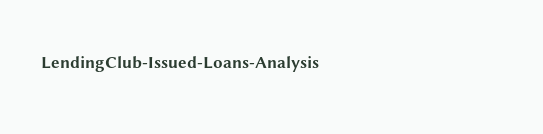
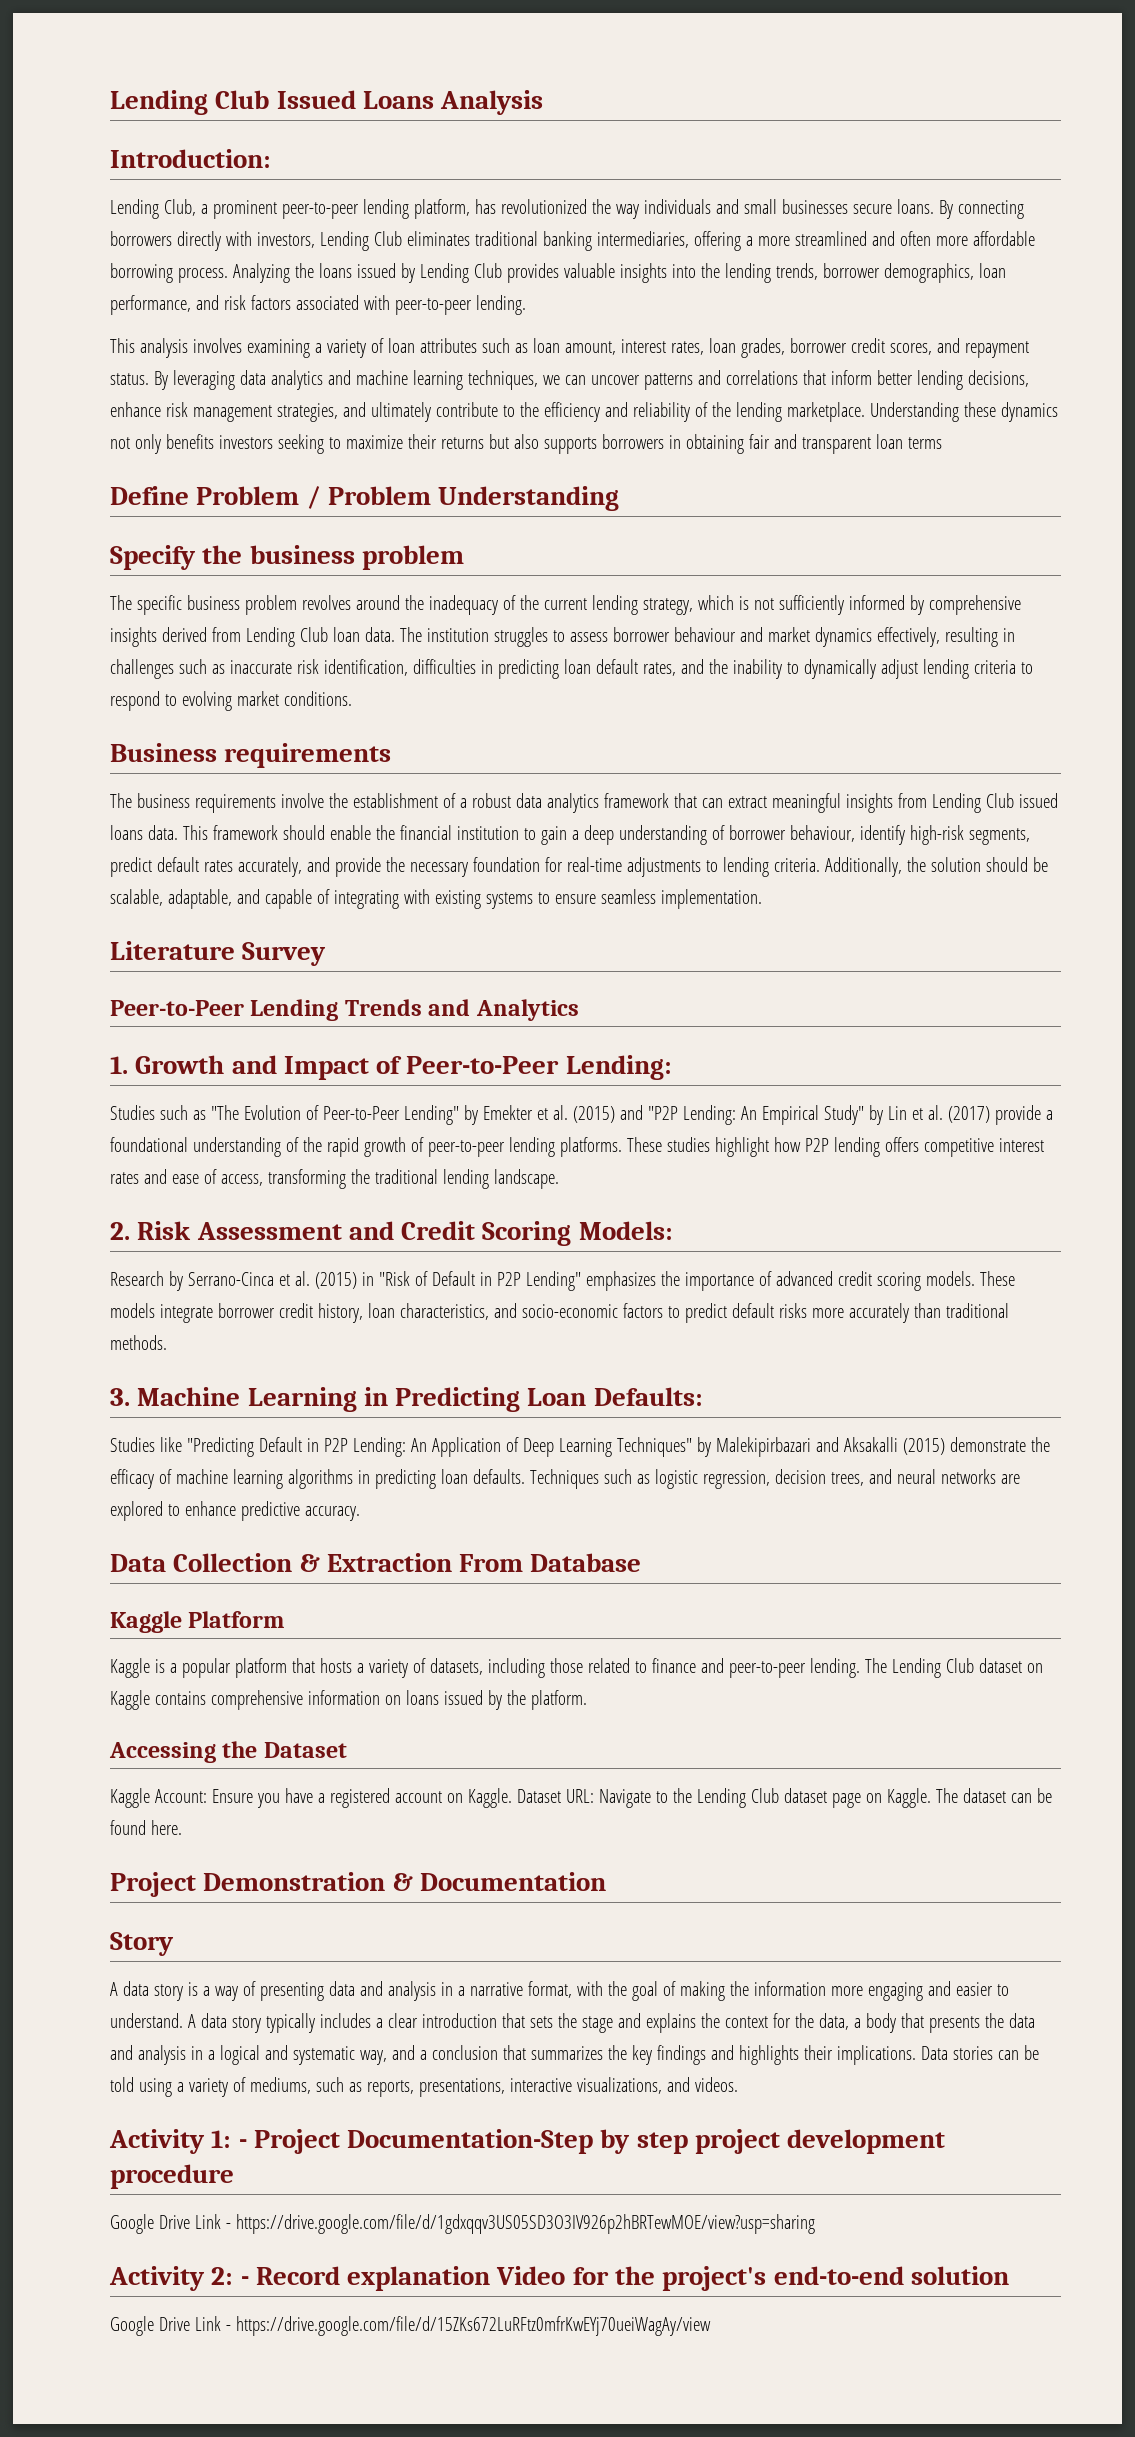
[41,56,319,72] LendingClub-Issued-Loans-Analysis -> [110,90,544,115] [110,149,271,168] [110,199,1024,219] [110,231,1035,251] [110,263,1006,283] [110,295,526,315] [110,338,1029,358] [110,370,1029,390] [110,402,1058,422] [110,434,942,454] [110,486,620,511] [110,545,464,570] [110,595,1021,615] [110,627,1015,647] [110,659,1033,679] [110,691,352,711] [110,743,392,768] [110,793,1058,813] [110,825,1030,845] [110,857,1048,877] [110,889,762,909] [110,941,327,966] [110,999,579,1021] [110,1055,672,1080] [110,1105,1053,1125] [110,1137,1044,1157] [110,1169,559,1189] [110,1221,673,1246] [110,1271,1015,1291] [110,1303,1009,1323] [110,1335,167,1350] [110,1387,703,1412] [110,1437,1050,1457] [110,1469,1020,1489] [110,1501,360,1521] [110,1553,642,1572] [110,1611,285,1633] [110,1658,1043,1678] [110,1690,587,1710] [109,1741,347,1763] [110,1788,1052,1808] [110,1820,182,1835] [110,1872,606,1897] [110,1932,174,1956] [110,1981,1009,2001] [110,2013,1035,2033] [110,2045,1039,2065] [110,2077,738,2097] [109,2129,946,2154] [110,2164,234,2189] [110,2214,815,2234] [109,2266,1009,2291] [110,2316,711,2336] Lending Club Issued Loans Analysis // Introduction: // Lending Club, a prominent peer-to-peer lending platform, has revolutionized the way individuals and small businesses secure loans. By connecting borrowers directly with investors, Lending Club eliminates traditional banking intermediaries, offering a more streamlined and often more affordable borrowing process. Analyzing the loans issued by Lending Club provides valuable insights into the lending trends, borrower demographics, loan performance, and risk factors associated with peer-to-peer lending. // This analysis involves examining a variety of loan attributes such as loan amount, interest rates, loan grades, borrower credit scores, and repayment status. By leveraging data analytics and machine learning techniques, we can uncover patterns and correlations that inform better lending decisions, enhance risk management strategies, and ultimately contribute to the efficiency and reliability of the lending marketplace. Understanding these dynamics not only benefits investors seeking to maximize their returns but also supports borrowers in obtaining fair and transparent loan terms // Define Problem / Problem Understanding // Specify the business problem // The specific business problem revolves around the inadequacy of the current lending strategy, which is not sufficiently informed by comprehensive insights derived from Lending Club loan data. The institution struggles to assess borrower behaviour and market dynamics effectively, resulting in challenges such as inaccurate risk identification, difficulties in predicting loan default rates, and the inability to dynamically adjust lending criteria to respond to evolving market conditions. // Business requirements // The business requirements involve the establishment of a robust data analytics framework that can extract meaningful insights from Lending Club issued loans data. This framework should enable the financial institution to gain a deep understanding of borrower behaviour, identify high-risk segments, predict default rates accurately, and provide the necessary foundation for real-time adjustments to lending criteria. Additionally, the solution should be scalable, adaptable, and capable of integrating with existing systems to ensure seamless implementation. // Literature Survey // Peer-to-Peer Lending Trends and Analytics // 1. Growth and Impact of Peer-to-Peer Lending: // Studies such as "The Evolution of Peer-to-Peer Lending" by Emekter et al. (2015) and "P2P Lending: An Empirical Study" by Lin et al. (2017) provide a foundational understanding of the rapid growth of peer-to-peer lending platforms. These studies highlight how P2P lending offers competitive interest rates and ease of access, transforming the traditional lending landscape. // 2. Risk Assessment and Credit Scoring Models: // Research by Serrano-Cinca et al. (2015) in "Risk of Default in P2P Lending" emphasizes the importance of advanced credit scoring models. These models integrate borrower credit history, loan characteristics, and socio-economic factors to predict default risks more accurately than traditional methods. // 3. Machine Learning in Predicting Loan Defaults: // Studies like "Predicting Default in P2P Lending: An Application of Deep Learning Techniques" by Malekipirbazari and Aksakalli (2015) demonstrate the efficacy of machine learning algorithms in predicting loan defaults. Techniques such as logistic regression, decision trees, and neural networks are explored to enhance predictive accuracy. // Data Collection & Extraction From Database // Kaggle Platform // Kaggle is a popular platform that hosts a variety of datasets, including those related to finance and peer-to-peer lending. The Lending Club dataset on Kaggle contains comprehensive information on loans issued by the platform. // Accessing the Dataset // Kaggle Account: Ensure you have a registered account on Kaggle. Dataset URL: Navigate to the Lending Club dataset page on Kaggle. The dataset can be found here. // Project Demonstration & Documentation // Story // A data story is a way of presenting data and analysis in a narrative format, with the goal of making the information more engaging and easier to understand. A data story typically includes a clear introduction that sets the stage and explains the context for the data, a body that presents the data and analysis in a logical and systematic way, and a conclusion that summarizes the key findings and highlights their implications. Data stories can be told using a variety of mediums, such as reports, presentations, interactive visualizations, and videos. // Activity 1: - Project Documentation-Step by step project development procedure // Google Drive Link - https://drive.google.com/file/d/1gdxqqv3US05SD3O3IV926p2hBRTewMOE/view?usp=sharing // Activity 2: - Record explanation Video for the project's end-to-end solution // Google Drive Link - https://drive.google.com/file/d/15ZKs672LuRFtz0mfrKwEYj70ueiWagAy/view

